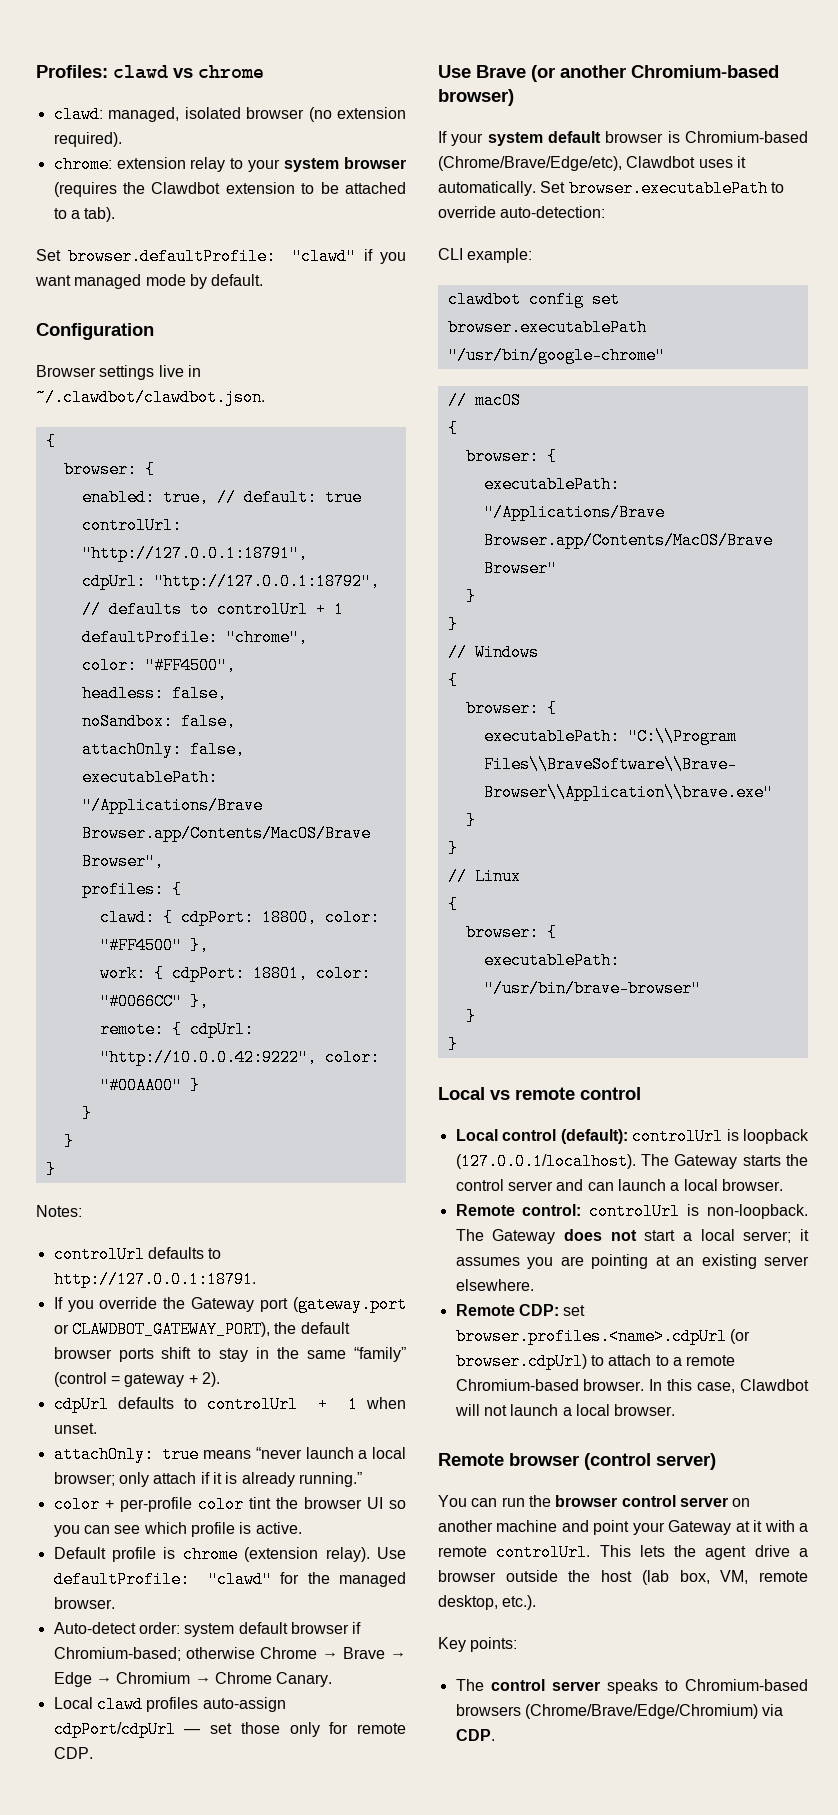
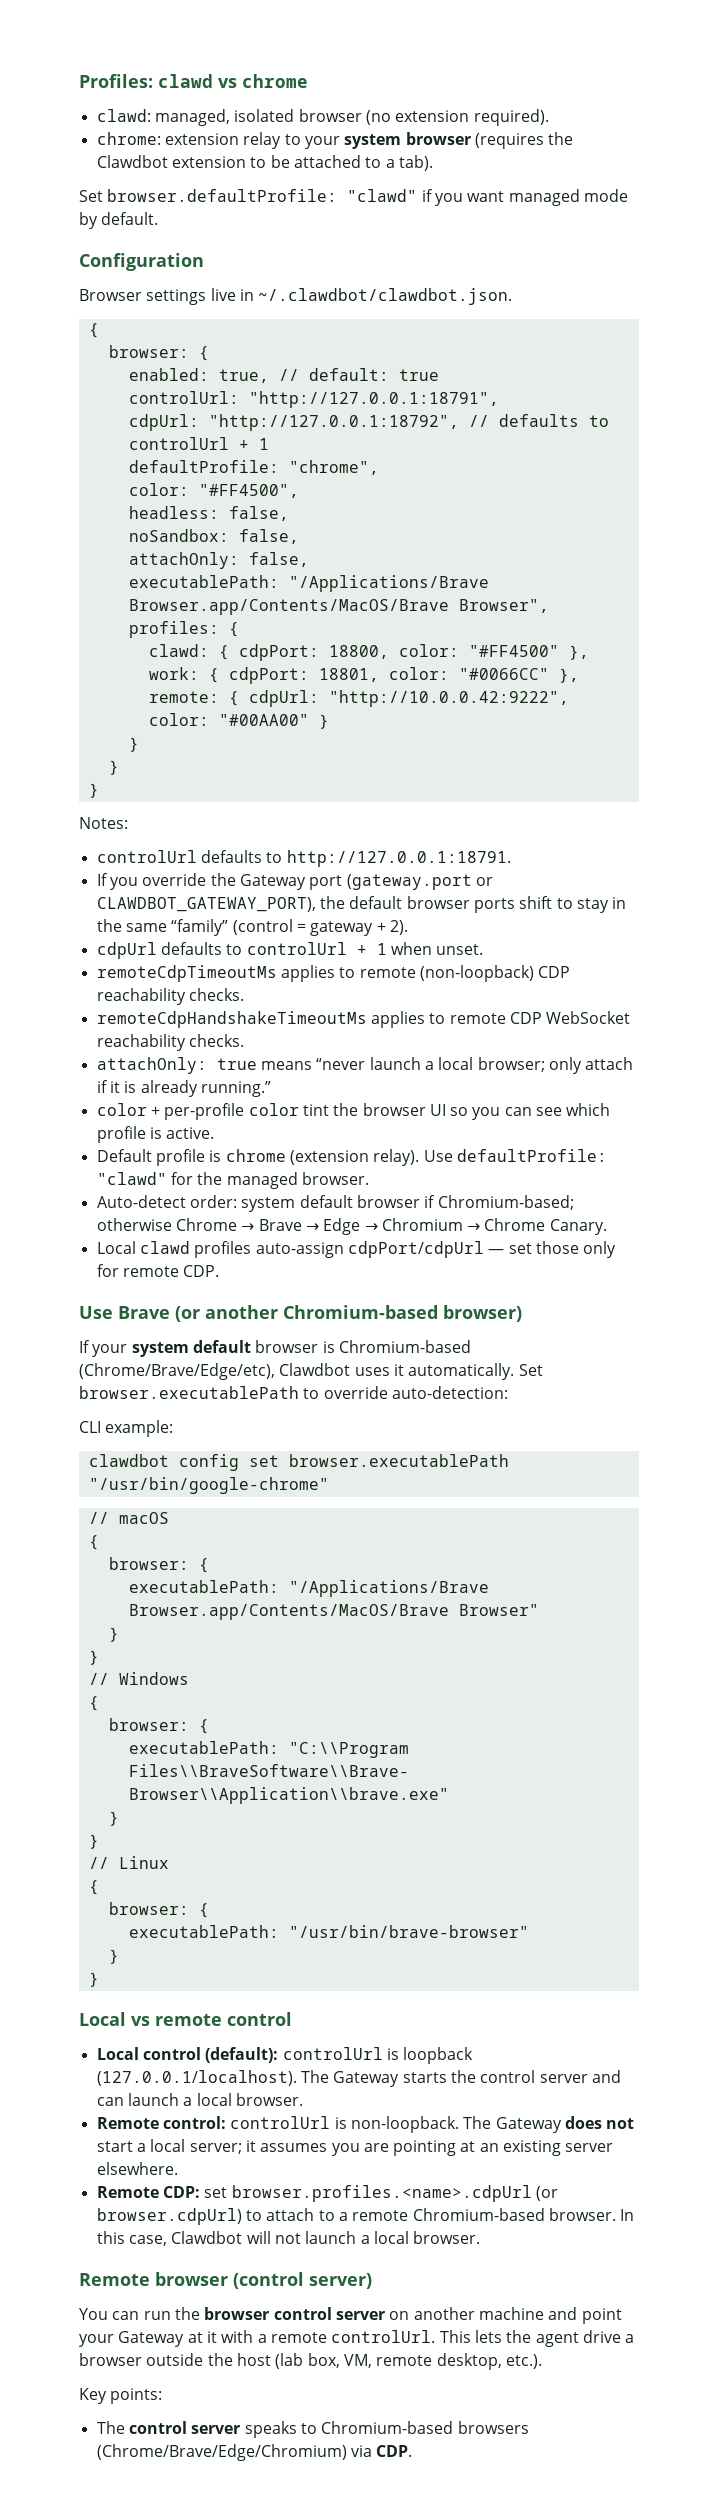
(97, 1428) none -> [96,965,571,982] [96,988,244,1005] [96,1011,631,1028] [96,1034,244,1051] // remoteCdpTimeoutMs applies to remote (non-loopback) CDP reachability checks. // remoteCdpHandshakeTimeoutMs applies to remote CDP WebSocket reachability checks.

